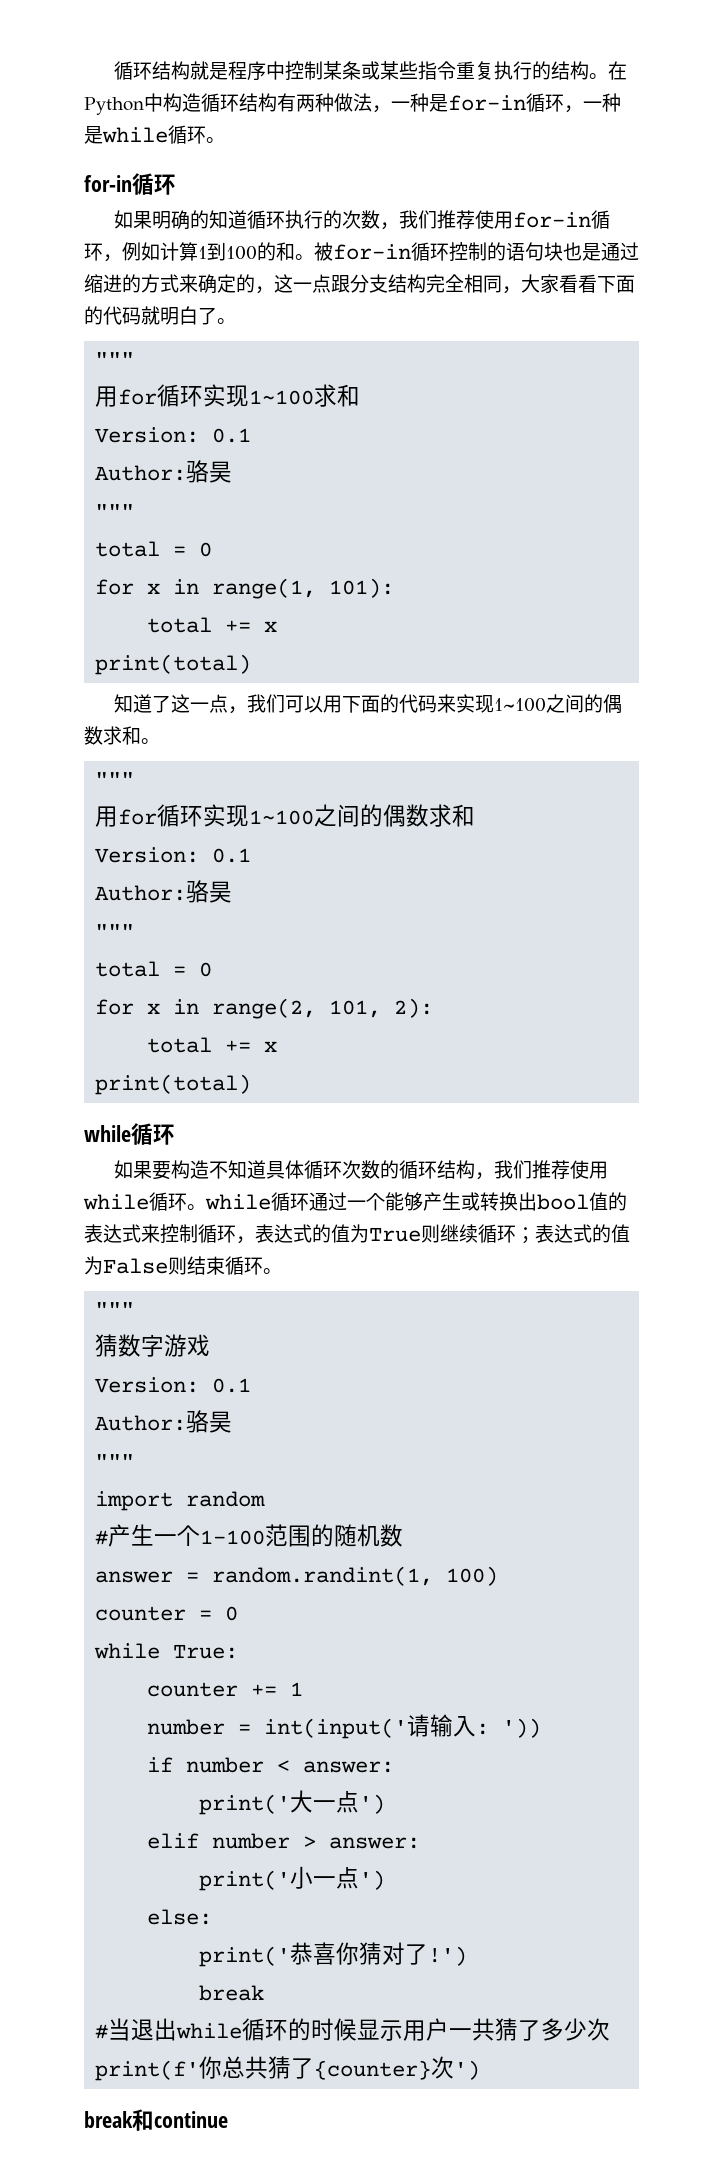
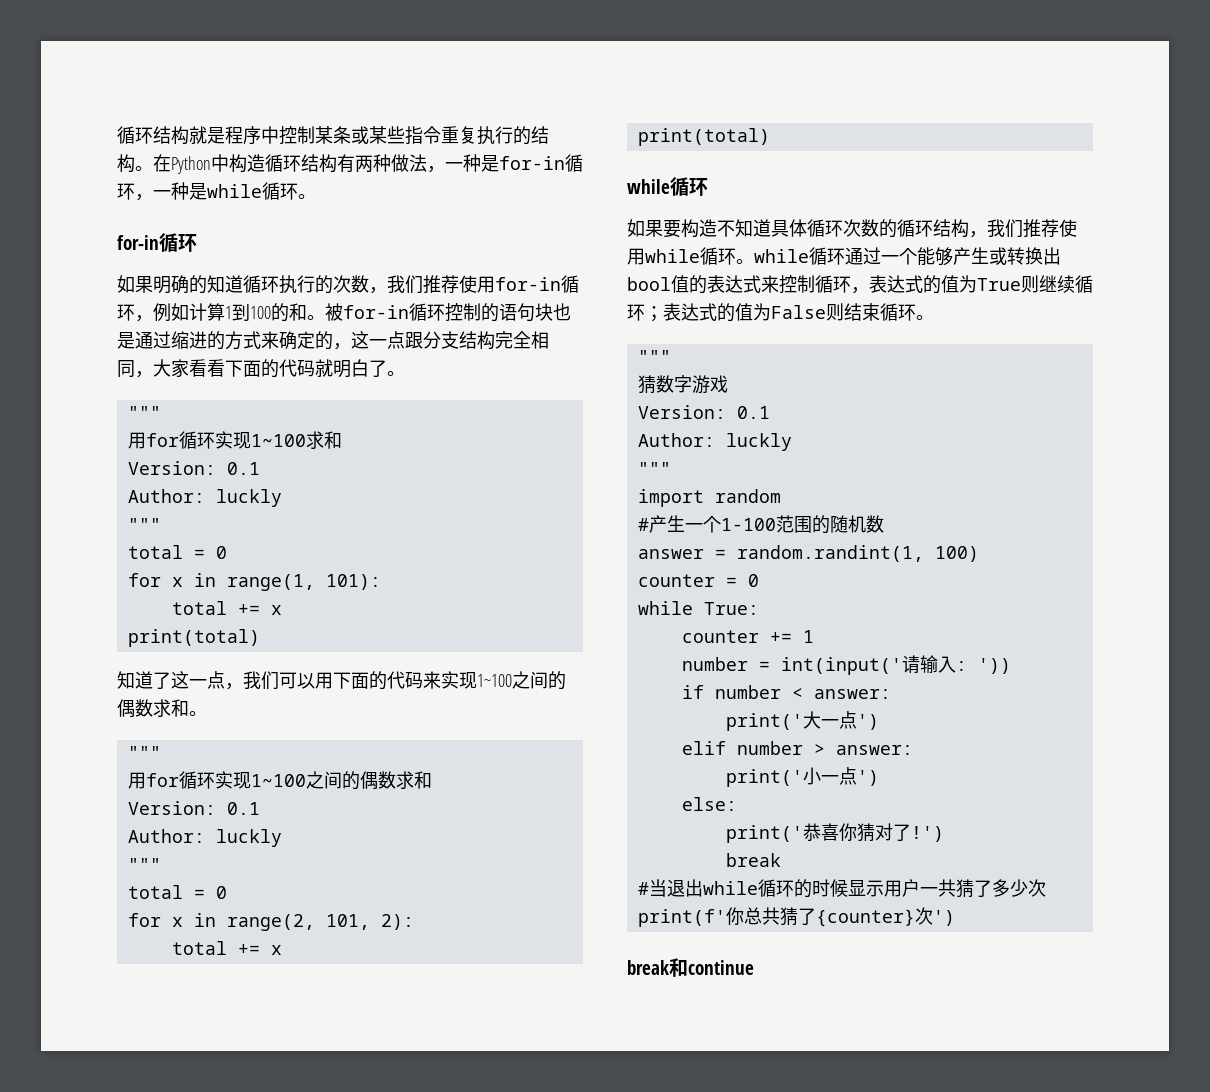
[186,460,233,483] 骆昊 -> [215,489,282,507] luckly
[186,880,233,903] 骆昊 -> [215,829,282,847] luckly
[186,1410,233,1433] 骆昊 -> [725,433,792,451] luckly

